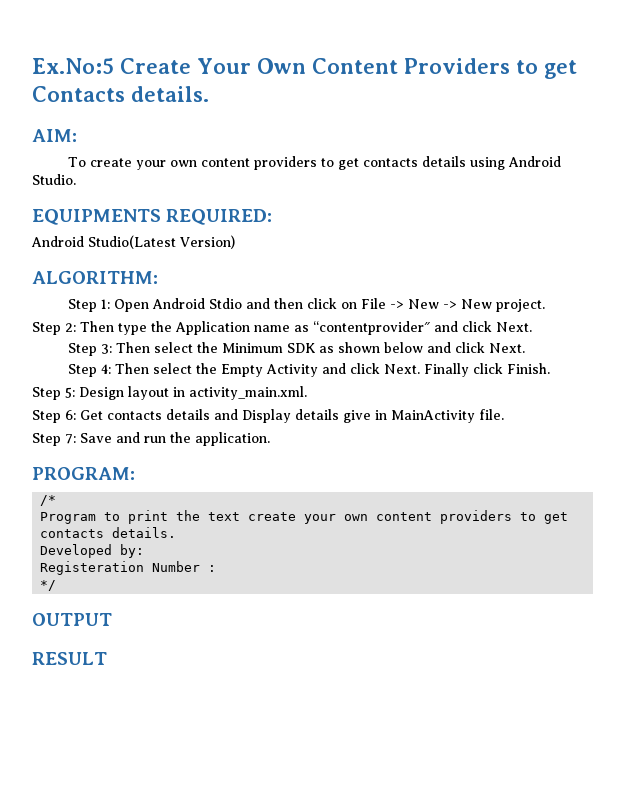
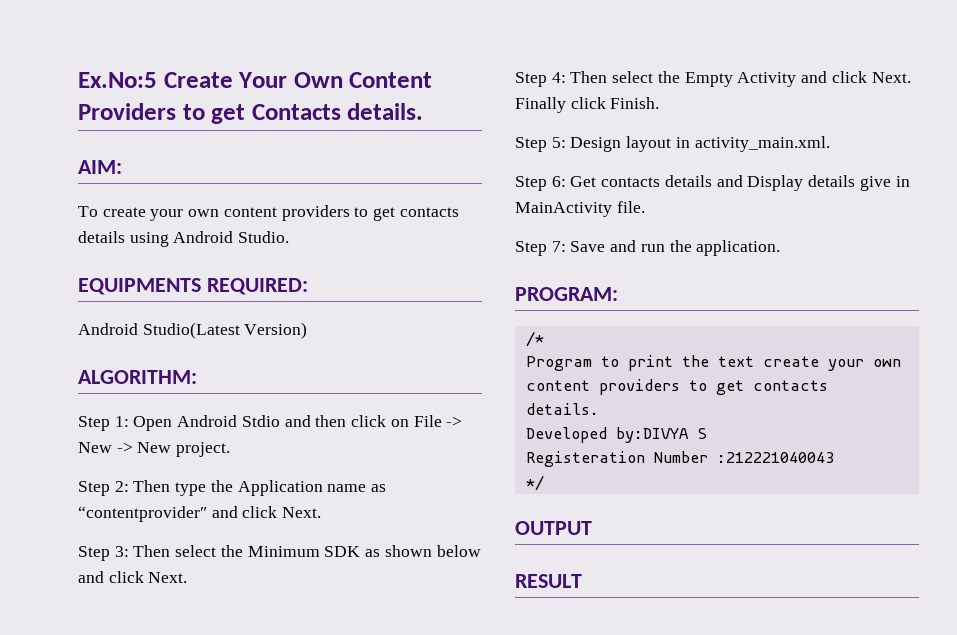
[120,544,145,558] by: -> [615,427,707,443] by:DIVYA S
[208,565,217,572] : -> [716,452,834,463] :212221040043

